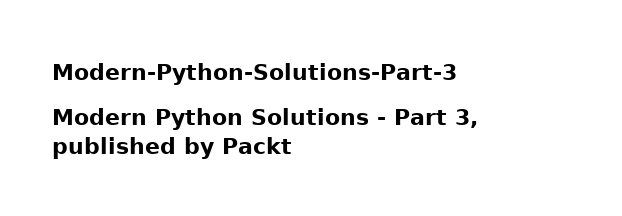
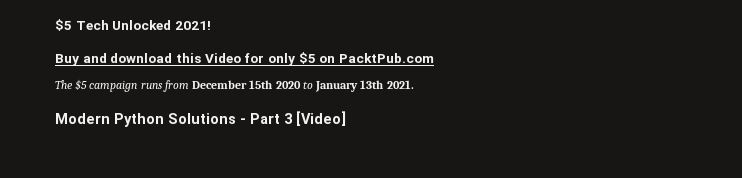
[52,63,457,85] Modern-Python-Solutions-Part-3 -> [55,19,211,31] [55,52,434,66] [55,79,414,92] $5 Tech Unlocked 2021! // Buy and download this Video for only $5 on PacktPub.com // The $5 campaign runs from December 15th 2020 to January 13th 2021.
[454,109,478,128] [52,137,292,159] 3, published by Packt -> [284,111,346,126] 3 [Video]

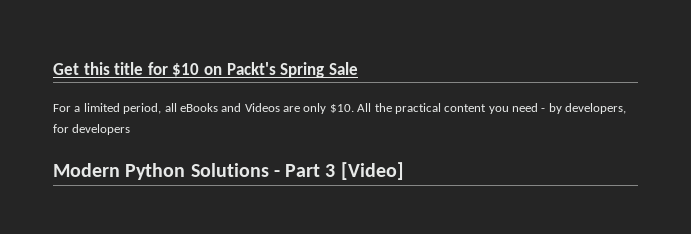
[55,19,211,31] [55,52,434,66] [55,79,414,92] $5 Tech Unlocked 2021! // Buy and download this Video for only $5 on PacktPub.com // The $5 campaign runs from December 15th 2020 to January 13th 2021. -> [53,62,358,78] [53,103,627,114] [53,124,131,135] Get this title for $10 on Packt's Spring Sale // For a limited period, all eBooks and Videos are only $10. All the practical content you need - by developers, for developers

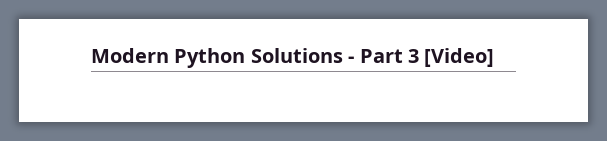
[53,62,358,78] [53,103,627,114] [53,124,131,135] Get this title for $10 on Packt's Spring Sale // For a limited period, all eBooks and Videos are only $10. All the practical content you need - by developers, for developers // -> (91, 55) none

